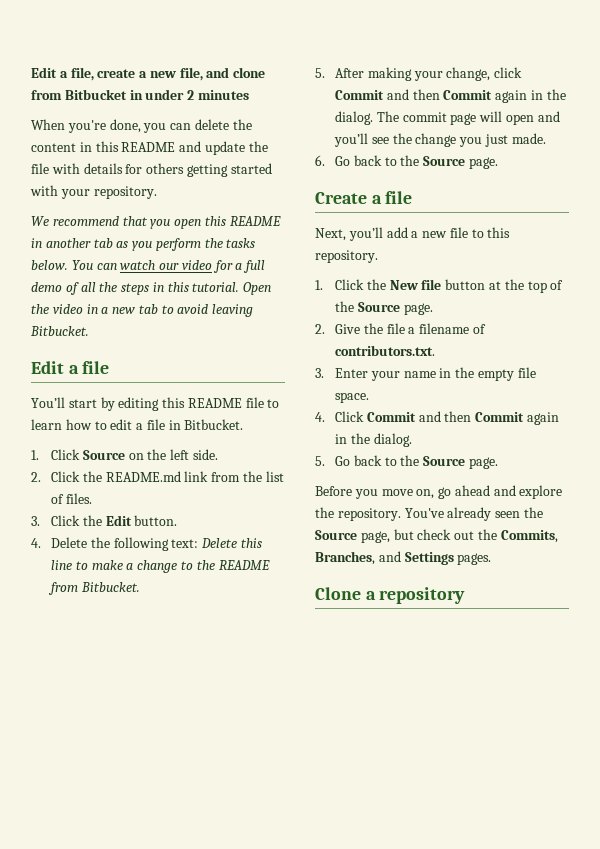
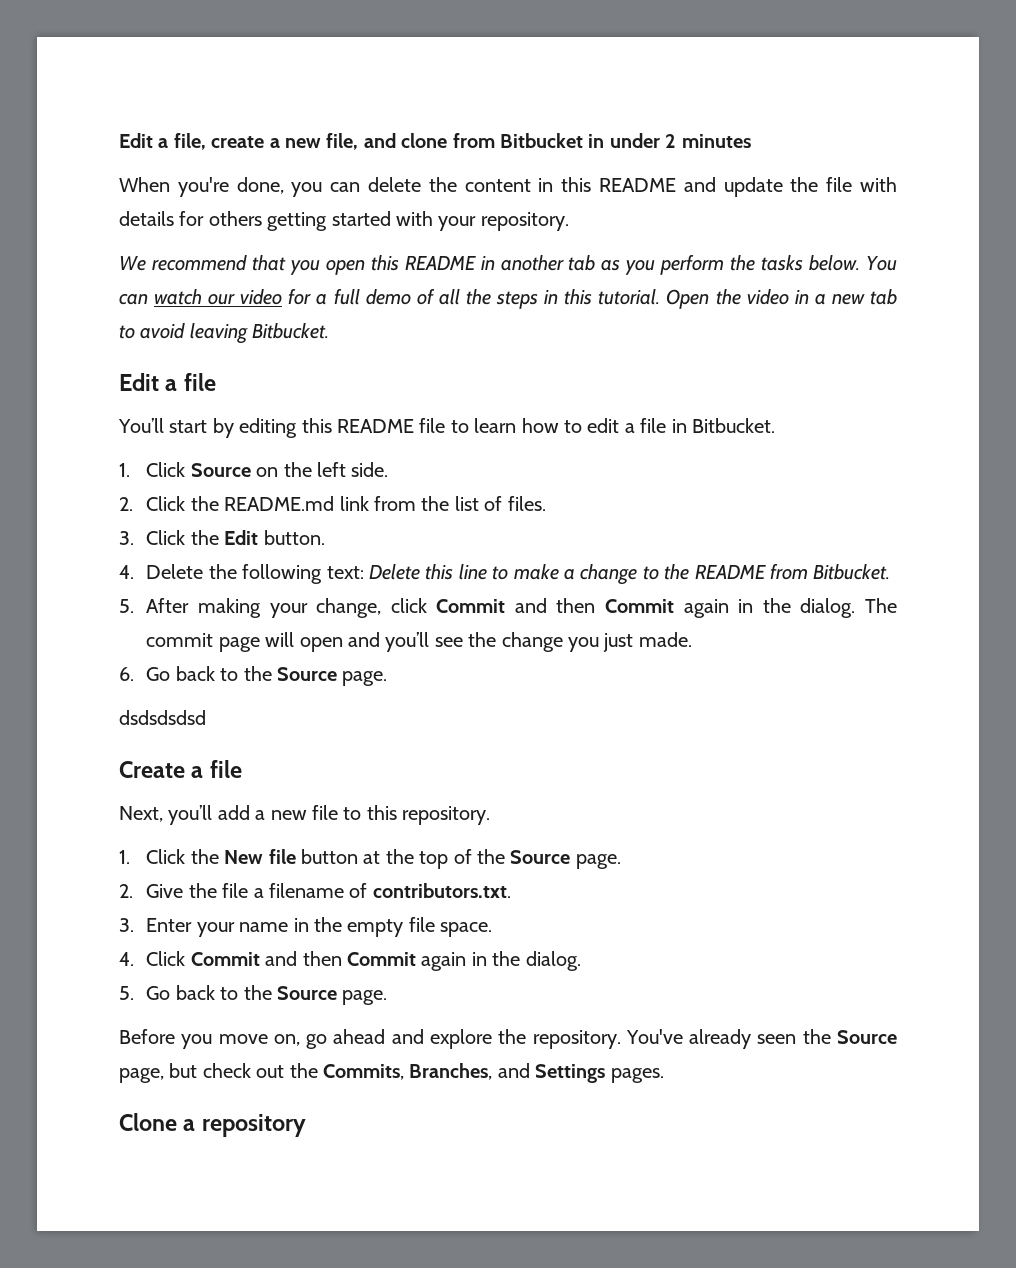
(499, 163) none -> [119,710,206,725] // dsdsdsdsd

